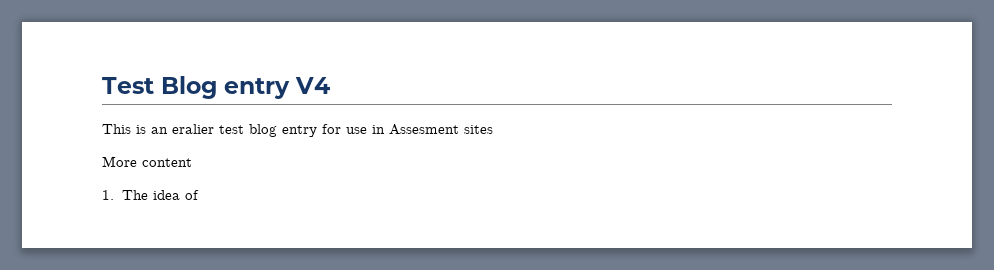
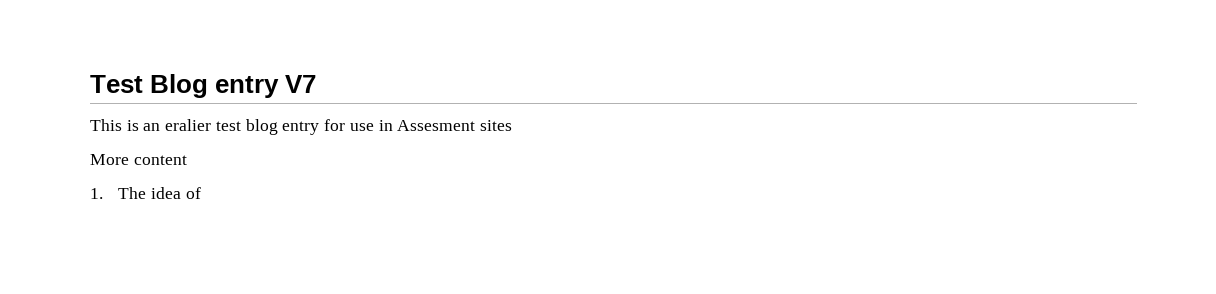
[295,77,330,94] V4 -> [285,75,317,93] V7

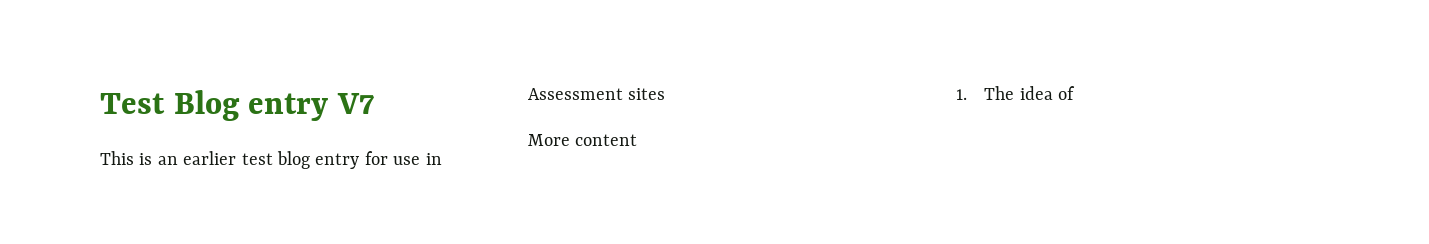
[165,119,212,131] eralier -> [183,151,237,165] earlier
[397,120,476,131] Assesment -> [528,88,623,100] Assessment

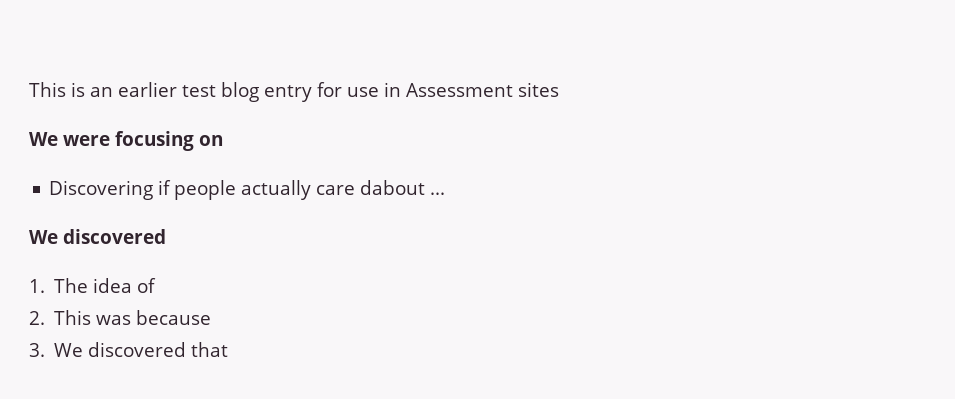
[100,90,375,121] Test Blog entry V7 // -> (29, 89) none
[528,134,638,146] [956,86,1076,100] More content // 1. The idea of -> [29,131,223,151] [49,180,446,200] [29,229,166,244] [29,278,157,293] [29,310,212,325] [29,342,229,357] We were focusing on // Discovering if people actually care dabout ... // We discovered // 1. The idea of // 2. This was because // 3. We discovered that

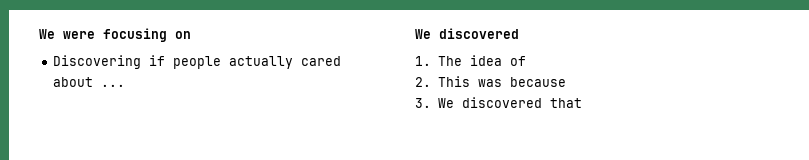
[29,82,559,102] This is an earlier test blog entry for use in Assessment sites // -> (39, 34) none
[316,180,426,195] care dabout -> [301,56,342,66] [53,77,94,87] cared about

